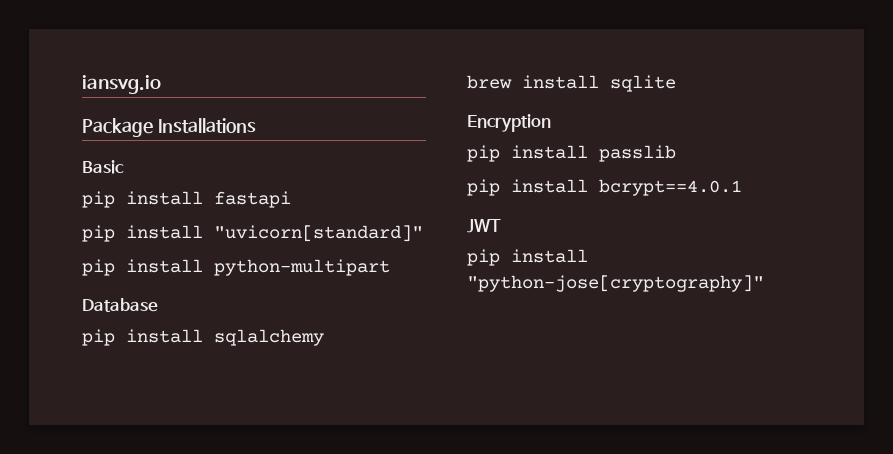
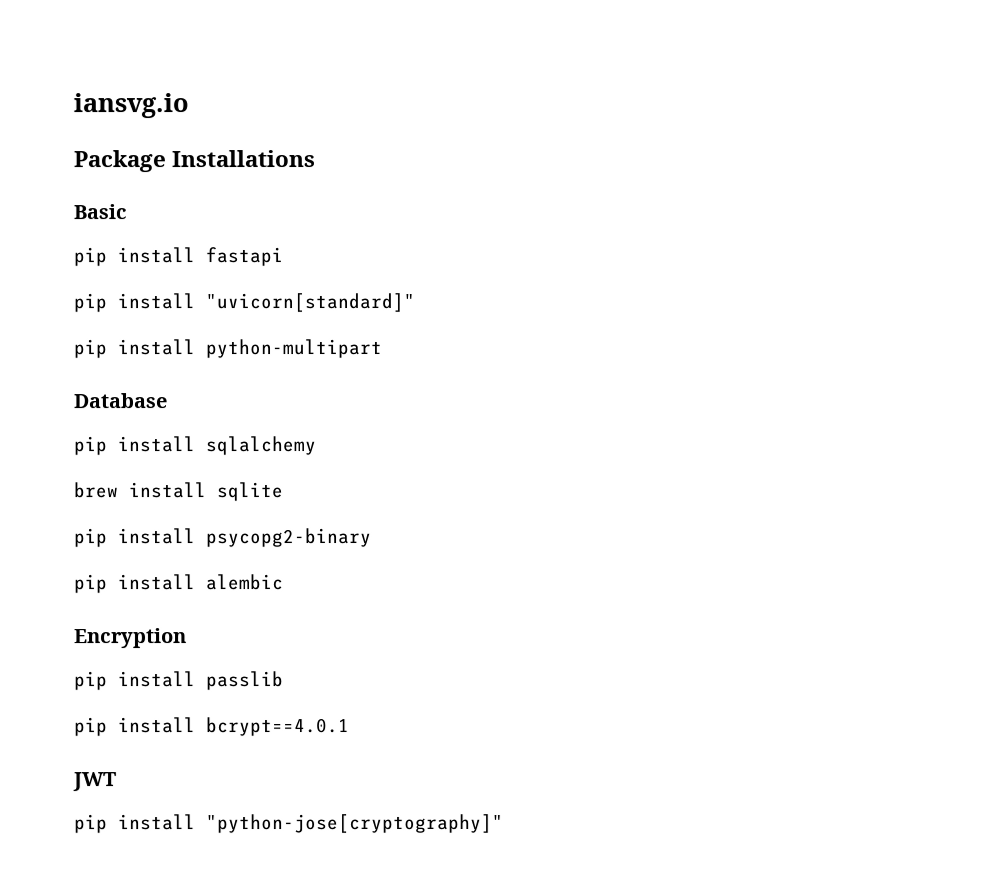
(676, 83) none -> [74,528,372,548] [74,574,284,594] // pip install psycopg2-binary // pip install alembic

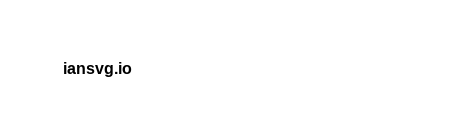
[73,150,316,173] [73,204,127,220] [73,247,283,267] [73,293,415,313] [73,339,382,359] [73,393,167,409] [74,436,317,456] [74,482,284,502] [74,528,372,548] [74,574,284,594] [74,628,187,649] [74,671,284,691] [74,717,350,737] [73,772,117,792] [74,813,504,834] // Package Installations // Basic // pip install fastapi // pip install "uvicorn[standard]" // pip install python-multipart // Database // pip install sqlalchemy // brew install sqlite // pip install psycopg2-binary // pip install alembic // Encryption // pip install passlib // pip install bcrypt==4.0.1 // JWT // pip install "python-jose[cryptography]" -> (132, 69) none

